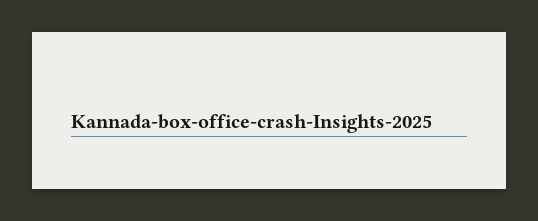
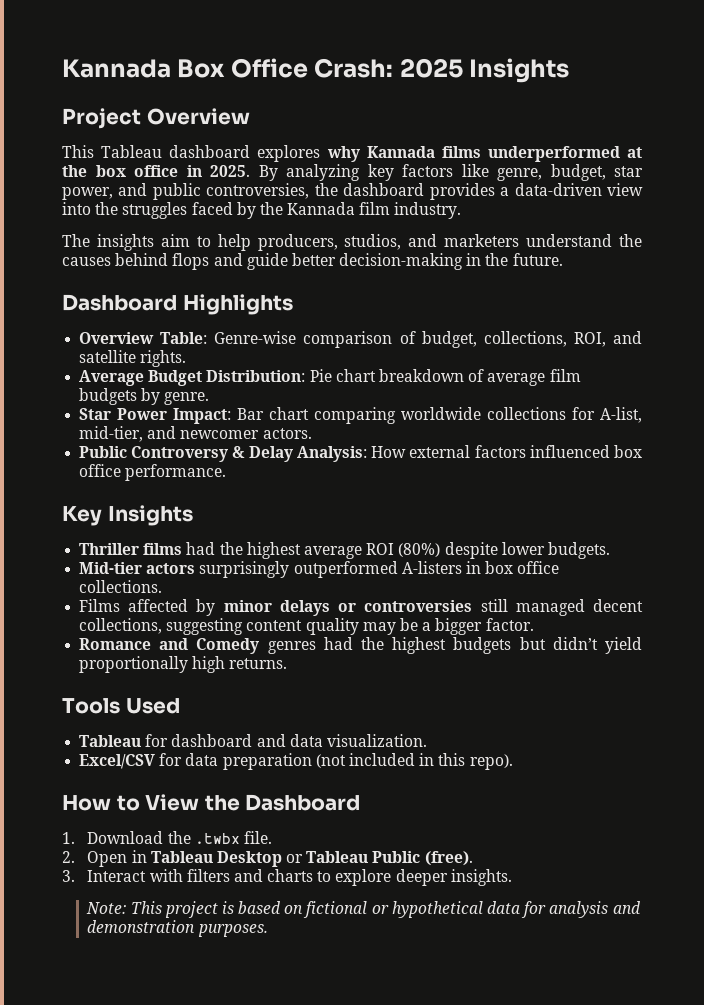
[71,114,432,133] Kannada-box-office-crash-Insights-2025 -> [62,58,570,83] [62,108,250,129] [62,145,642,162] [62,164,643,181] [62,183,644,200] [62,202,462,219] [62,234,642,251] [62,253,563,270] [62,294,293,315] [79,331,642,348] [79,350,187,367] [79,369,581,386] [79,388,210,405] [79,407,643,424] [79,426,312,442] [79,445,643,462] [79,464,227,481] [62,505,193,526] [79,542,610,559] [79,561,560,578] [79,580,163,593] [79,599,644,616] [79,618,534,635] [79,637,642,654] [79,656,288,673] [62,698,180,714] [79,734,427,747] [79,753,513,770] [62,794,361,811] [62,831,272,844] [62,850,473,867] [62,869,512,886] [86,901,641,918] [87,920,268,937] Kannada Box Office Crash: 2025 Insights // Project Overview // This Tableau dashboard explores why Kannada films underperformed at the box office in 2025. By analyzing key factors like genre, budget, star power, and public controversies, the dashboard provides a data-driven view into the struggles faced by the Kannada film industry. // The insights aim to help producers, studios, and marketers understand the causes behind flops and guide better decision-making in the future. // Dashboard Highlights // Overview Table: Genre-wise comparison of budget, collections, ROI, and satellite rights. // Average Budget Distribution: Pie chart breakdown of average film budgets by genre. // Star Power Impact: Bar chart comparing worldwide collections for A-list, mid-tier, and newcomer actors. // Public Controversy & Delay Analysis: How external factors influenced box office performance. // Key Insights // Thriller films had the highest average ROI (80%) despite lower budgets. // Mid-tier actors surprisingly outperformed A-listers in box office collections. // Films affected by minor delays or controversies still managed decent collections, suggesting content quality may be a bigger factor. // Romance and Comedy genres had the highest budgets but didn’t yield proportionally high returns. // Tools Used // Tableau for dashboard and data visualization. // Excel/CSV for data preparation (not included in this repo). // How to View the Dashboard // 1. Download the .twbx file. // 2. Open in Tableau Desktop or Tableau Public (free). // 3. Interact with filters and charts to explore deeper insights. // Note: This project is based on fictional or hypothetical data for analysis and demonstration purposes.

